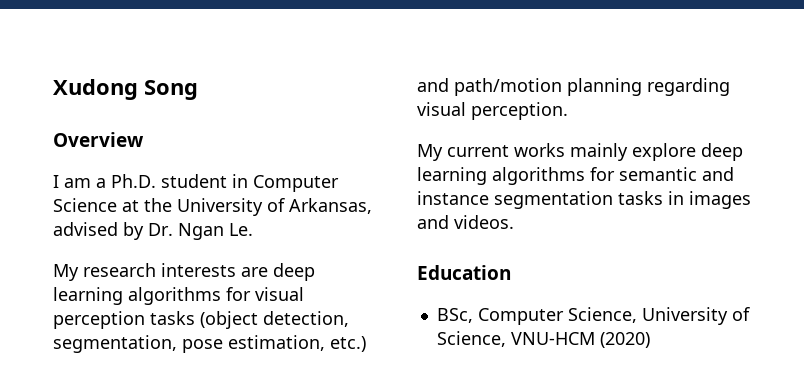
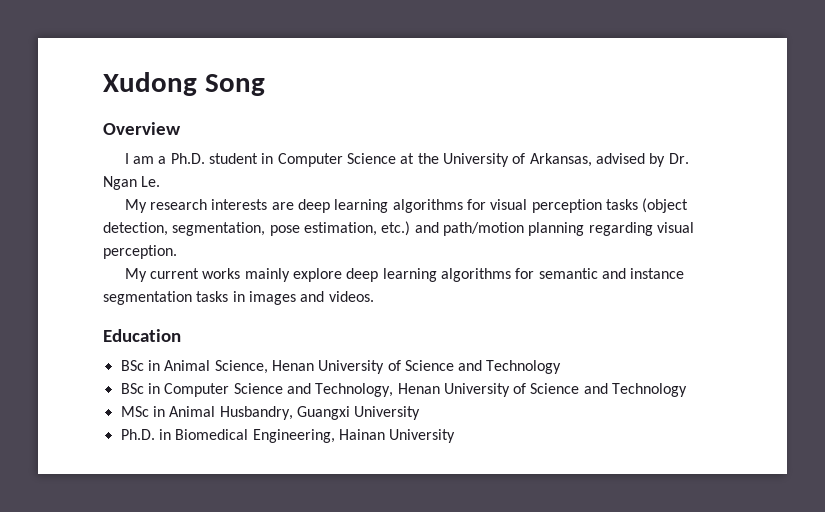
[436,307,750,325] [436,331,650,348] BSc, Computer Science, University of Science, VNU-HCM (2020) -> [120,360,562,374] [120,383,688,397] [120,406,421,420] [120,429,456,443] BSc in Animal Science, Henan University of Science and Technology // BSc in Computer Science and Technology, Henan University of Science and Technology // MSc in Animal Husbandry, Guangxi University // Ph.D. in Biomedical Engineering, Hainan University

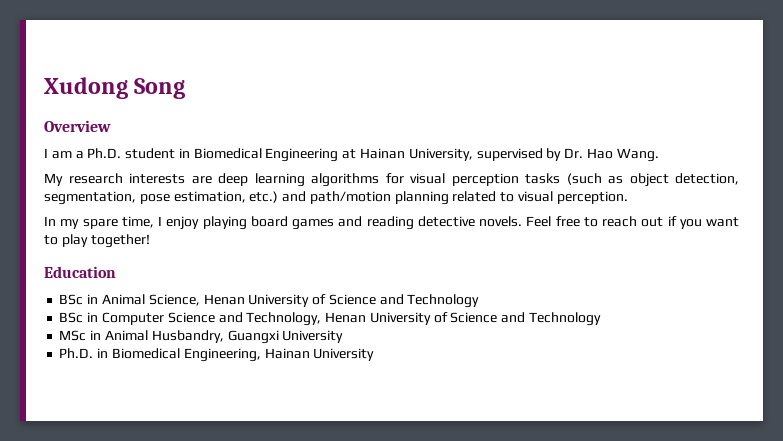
[277,153,689,167] [103,176,161,190] Computer Science at the University of Arkansas, advised by Dr. Ngan Le. -> [193,148,659,162] Biomedical Engineering at Hainan University, supervised by Dr. Hao Wang.
[642,198,689,213] (object -> [566,173,669,187] (such as object
[588,222,653,236] regarding -> [452,191,515,202] related to
[124,268,685,282] [103,291,374,305] My current works mainly explore deep learning algorithms for semantic and instance segmentation tasks in images and videos. -> [44,216,739,230] [44,234,150,248] In my spare time, I enjoy playing board games and reading detective novels. Feel free to reach out if you want to play together!

